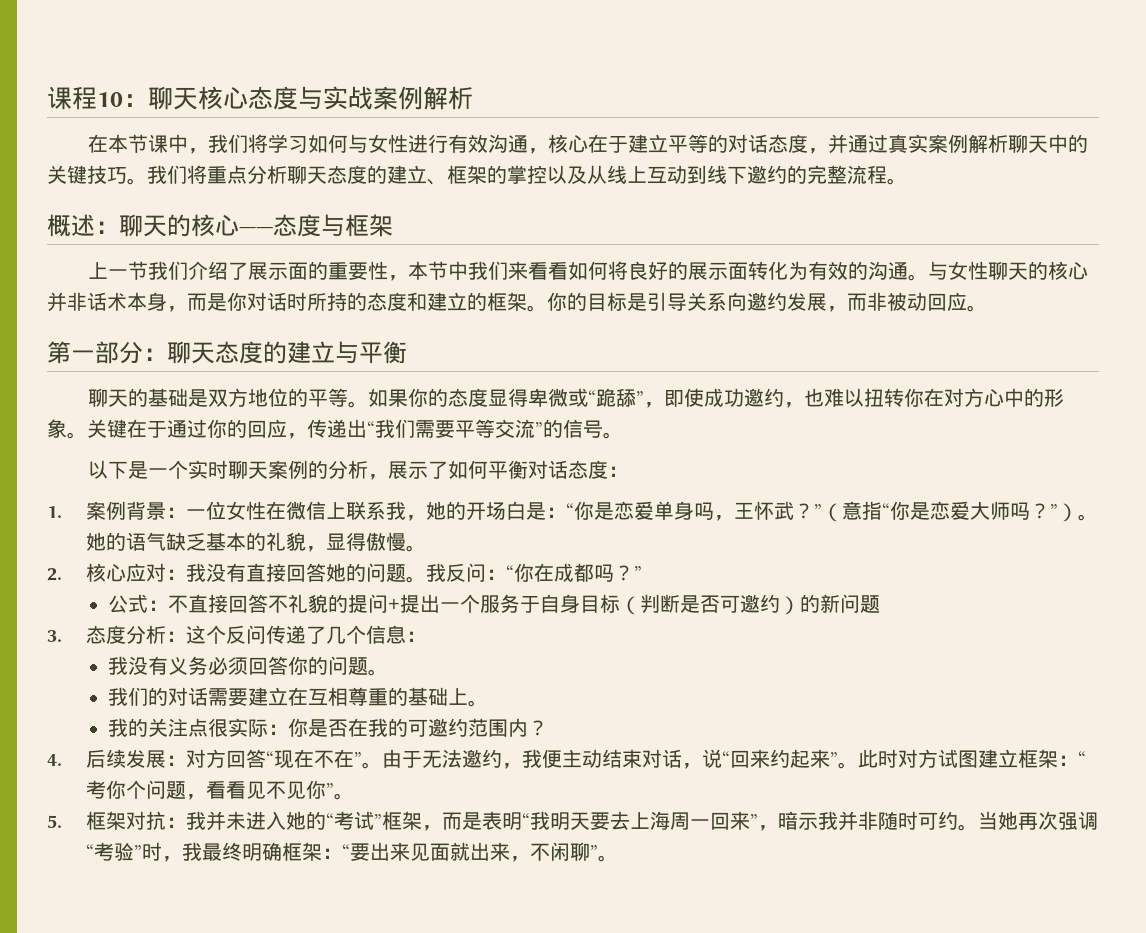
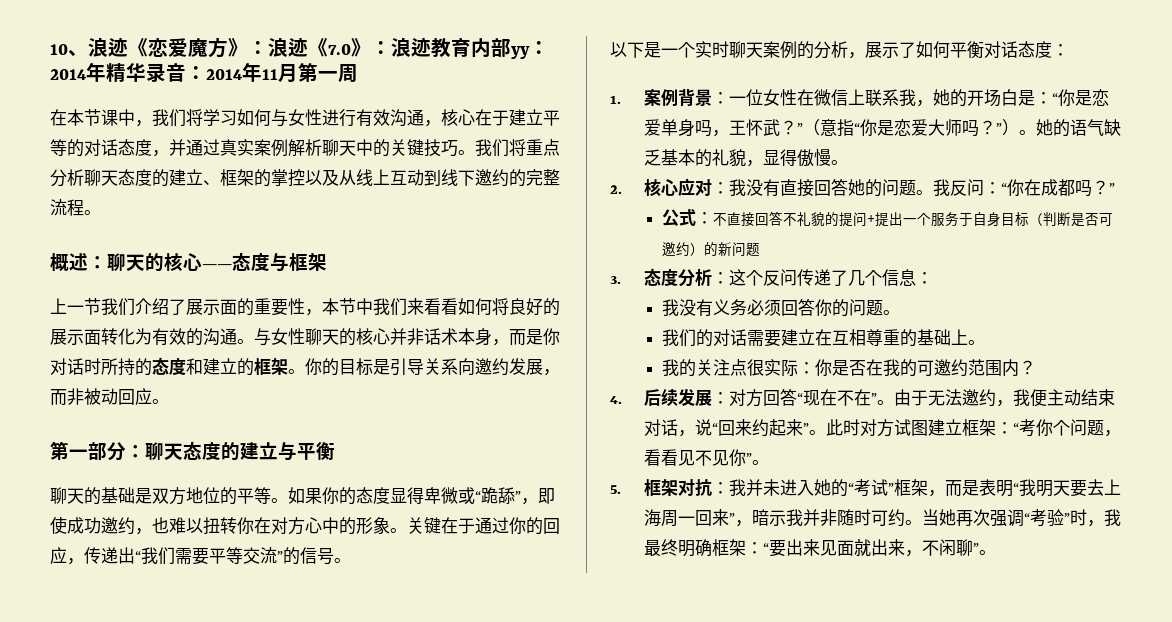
[47,86,473,110] 课程10：聊天核心态度与实战案例解析 -> [50,37,549,59] [50,62,358,83] 10、浪迹《恋爱魔方》：浪迹《7.0》：浪迹教育内部yy：2014年精华录音：2014年11月第一周

